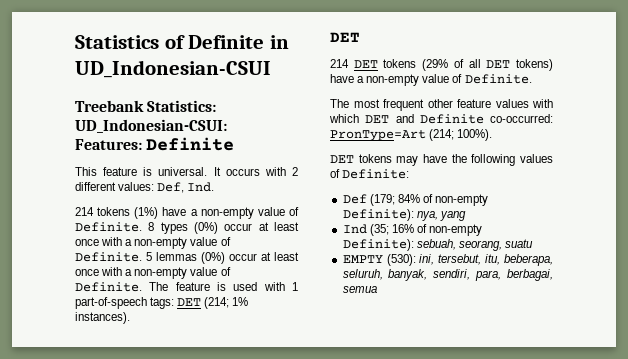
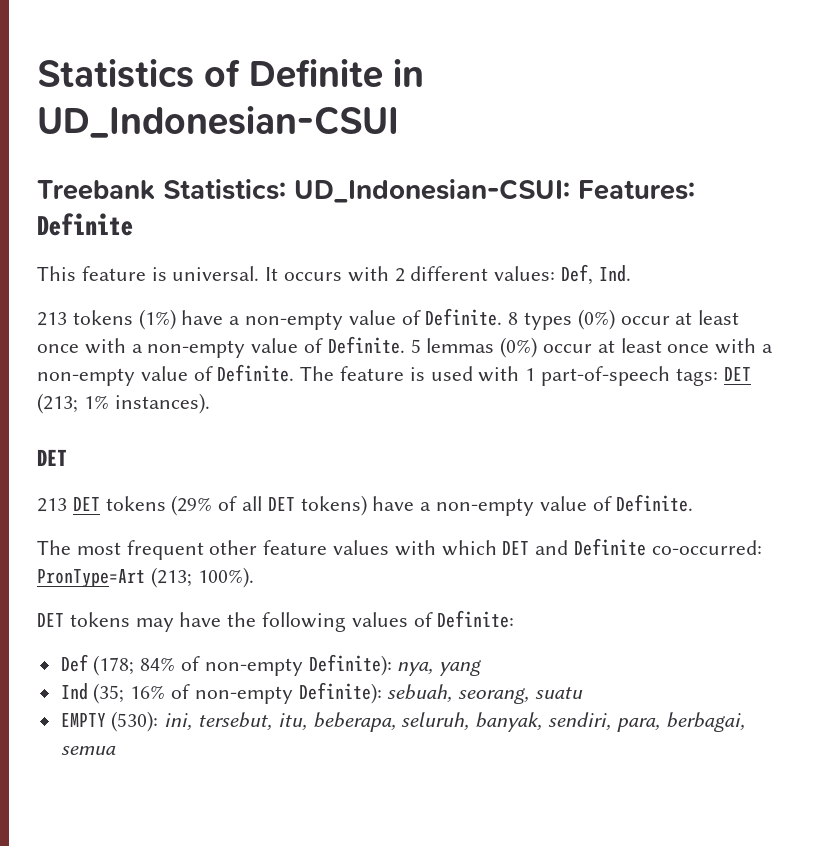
[75,207,94,216] 214 -> [37,312,67,326] 213
[204,297,230,309] (214; -> [37,393,78,414] (213;
[330,59,349,68] 214 -> [37,498,67,512] 213
[429,129,455,141] (214; -> [150,567,192,588] (213;
[369,194,395,206] (179; -> [93,655,135,676] (178;

